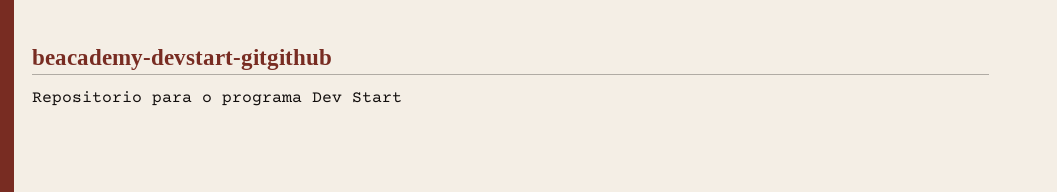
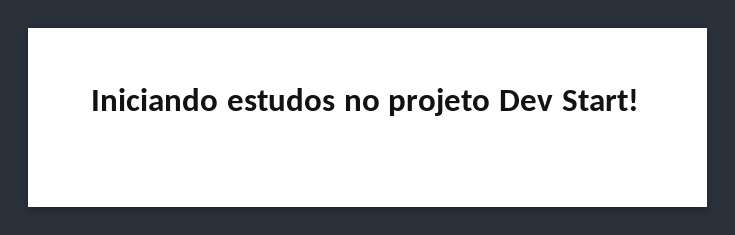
[32,49,332,70] [32,91,402,106] beacademy-devstart-gitgithub // Repositorio para o programa Dev Start -> [91,88,639,116] Iniciando estudos no projeto Dev Start!

